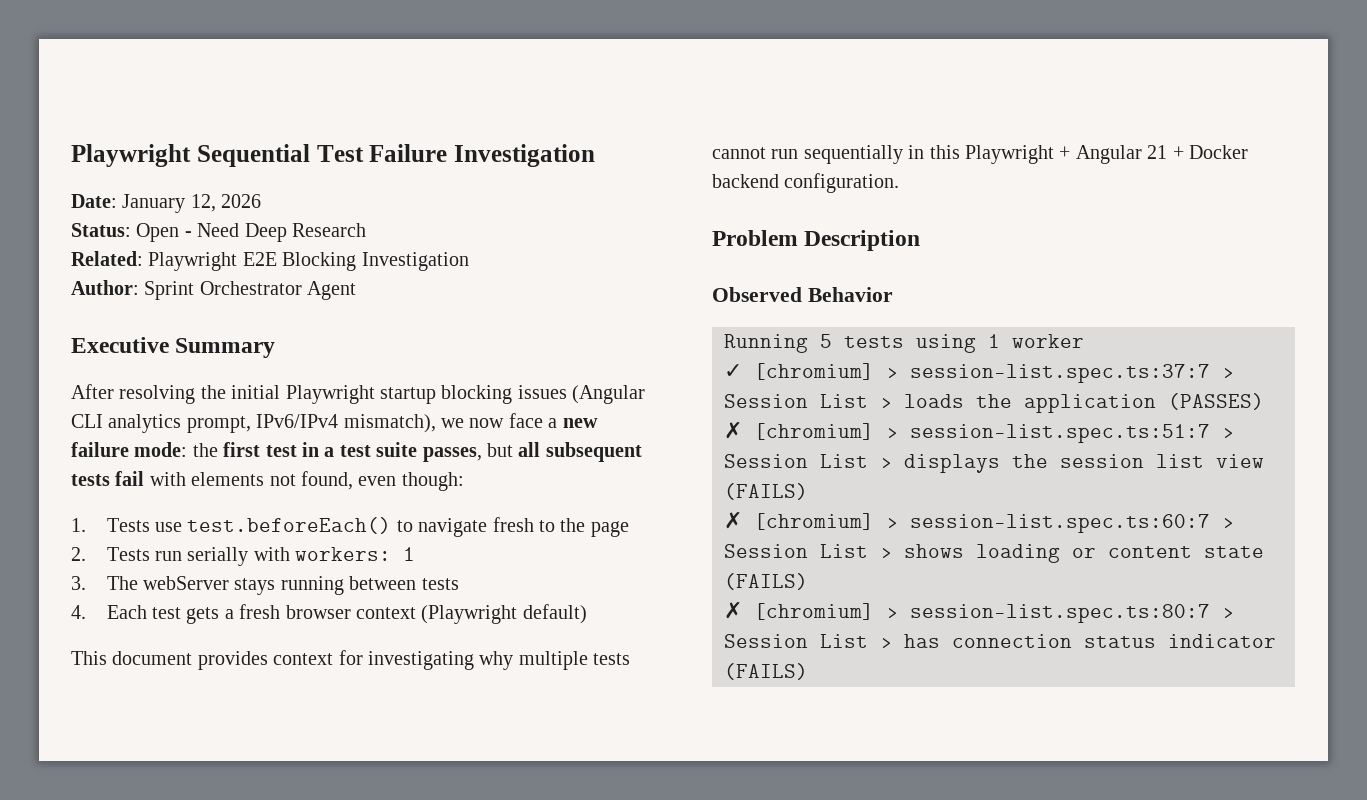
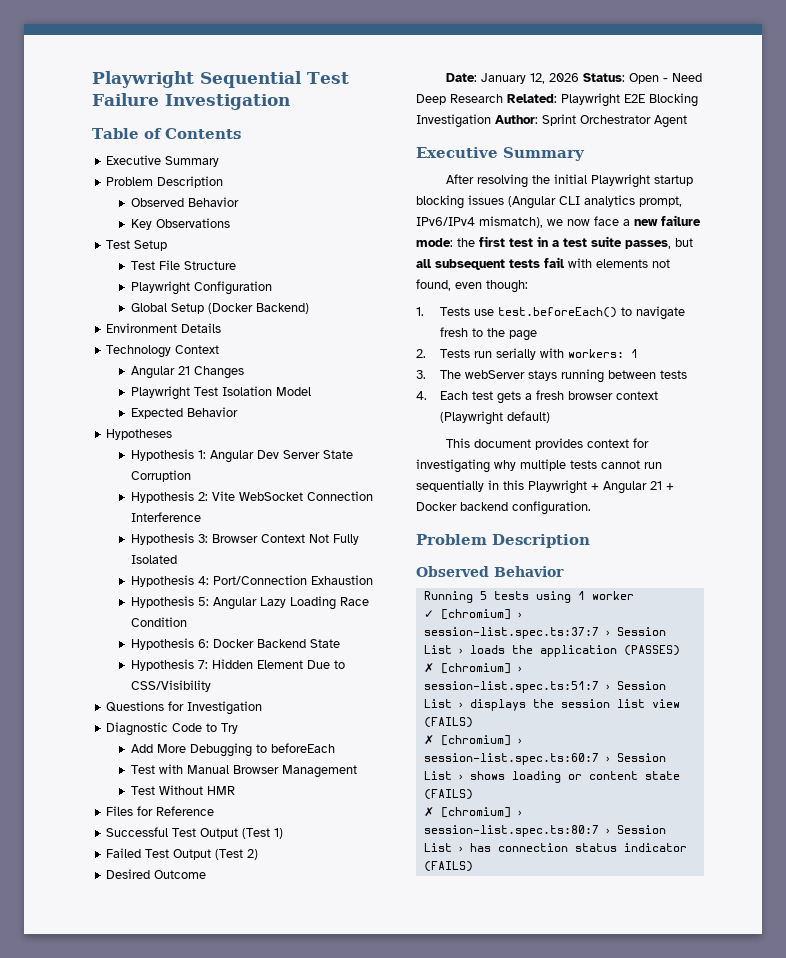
(595, 155) none -> [92,128,241,139] [106,155,220,167] [106,176,224,188] [130,197,239,207] [130,218,230,230] [106,240,168,251] [130,260,236,270] [130,281,272,295] [130,303,309,314] [106,323,222,333] [106,345,220,358] [130,366,244,379] [130,386,311,400] [130,407,238,419] [106,429,173,440] [130,449,353,463] [130,470,191,482] [130,491,373,503] [130,512,201,522] [130,533,359,545] [130,555,177,564] [130,575,373,587] [130,596,369,610] [130,617,187,627] [130,638,340,650] [130,659,345,671] [130,680,211,692] [106,701,263,715] [106,722,239,736] [130,743,335,757] [130,764,357,778] [130,785,235,795] [106,806,215,816] [106,827,284,839] [106,848,259,860] [106,869,207,879] // Table of Contents // Executive Summary // Problem Description // Observed Behavior // Key Observations // Test Setup // Test File Structure // Playwright Configuration // Global Setup (Docker Backend) // Environment Details // Technology Context // Angular 21 Changes // Playwright Test Isolation Model // Expected Behavior // Hypotheses // Hypothesis 1: Angular Dev Server State Corruption // Hypothesis 2: Vite WebSocket Connection Interference // Hypothesis 3: Browser Context Not Fully Isolated // Hypothesis 4: Port/Connection Exhaustion // Hypothesis 5: Angular Lazy Loading Race Condition // Hypothesis 6: Docker Backend State // Hypothesis 7: Hidden Element Due to CSS/Visibility // Questions for Investigation // Diagnostic Code to Try // Add More Debugging to beforeEach // Test with Manual Browser Management // Test Without HMR // Files for Reference // Successful Test Output (Test 1) // Failed Test Output (Test 2) // Desired Outcome
(262, 201) // -> (580, 77) none
(366, 230) // -> (503, 98) none
(469, 261) // -> (491, 121) none

